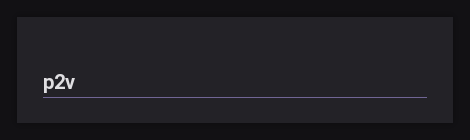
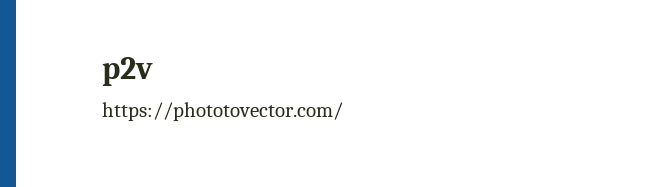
(75, 83) none -> [102,102,343,121] // https://phototovector.com/

